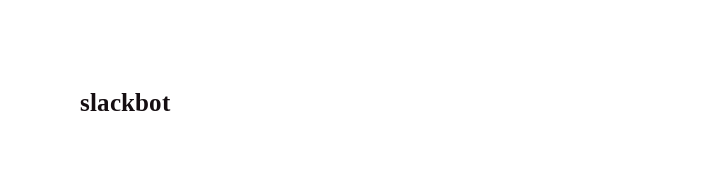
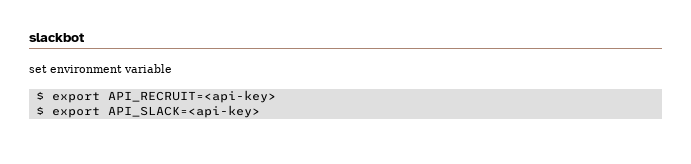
(171, 102) none -> [29,64,172,73] [35,90,276,103] [35,105,260,118] // set environment variable // $ export API_RECRUIT=<api-key> // $ export API_SLACK=<api-key>

